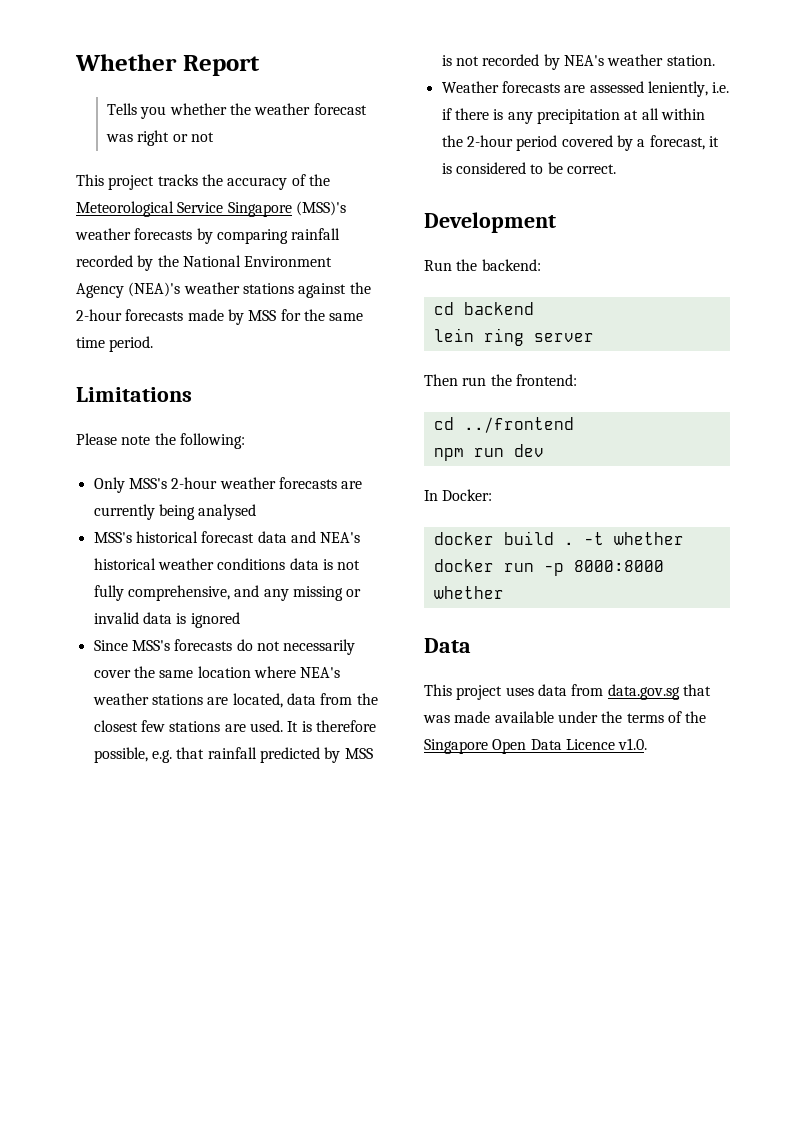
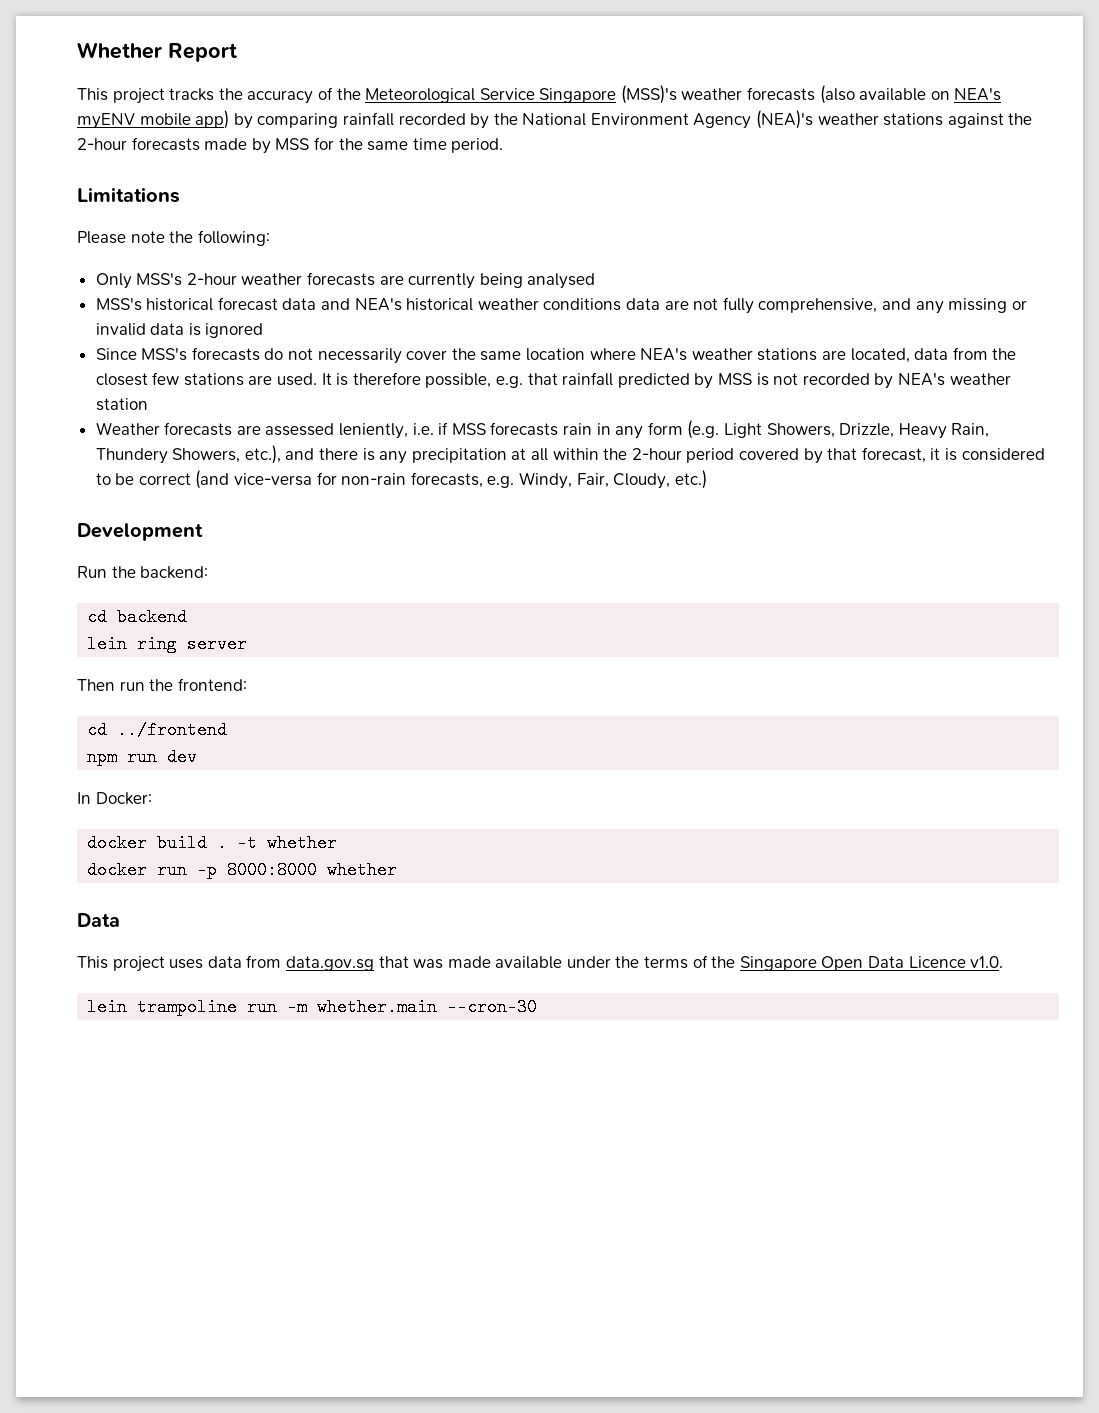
[107,103,367,119] [106,130,214,146] // Tells you whether the weather forecast was right or not -> (237, 52) none
(193, 234) none -> [819,85,1002,104] [77,110,230,129] (also available on NEA's myENV mobile app)
[322,559,333,570] is -> [664,300,689,310] are
[666,55,715,66] station. -> [95,398,148,411] station
(452, 114) none -> [451,420,990,439] [95,445,315,464] MSS forecasts rain in any form (e.g. Light Showers, Drizzle, Heavy Rain, Thundery Showers, etc.), and
[637,139,646,147] a -> [827,448,858,460] that
[566,164,616,174] correct. -> [138,470,707,489] correct (and vice-versa for non-rain forecasts, e.g. Windy, Fair, Cloudy, etc.)
(648, 744) none -> [87,998,538,1016] // lein trampoline run -m whether.main --cron-30

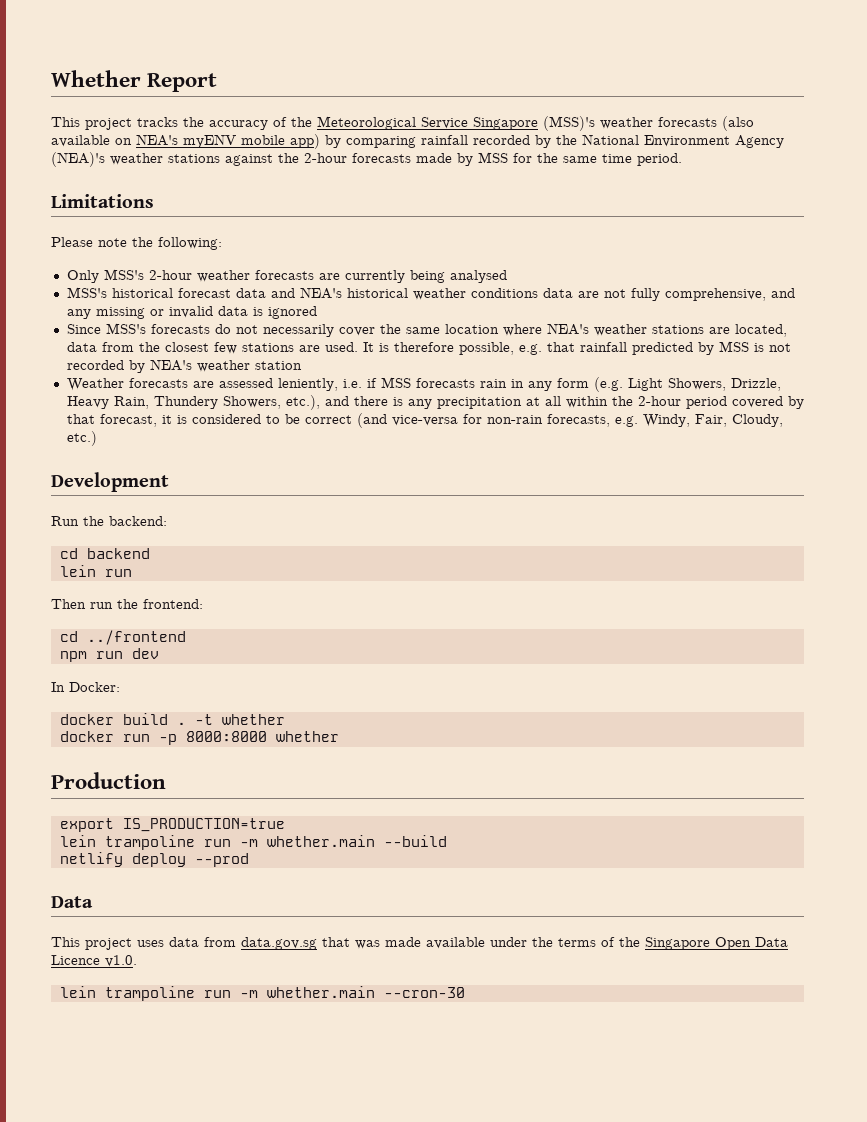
[137,635,248,653] ring server -> [104,569,132,577] run
(398, 870) none -> [51,772,166,789] [59,818,285,832] [59,835,447,850] [59,852,249,867] // Production // export IS_PRODUCTION=true // lein trampoline run -m whether.main --build // netlify deploy --prod

